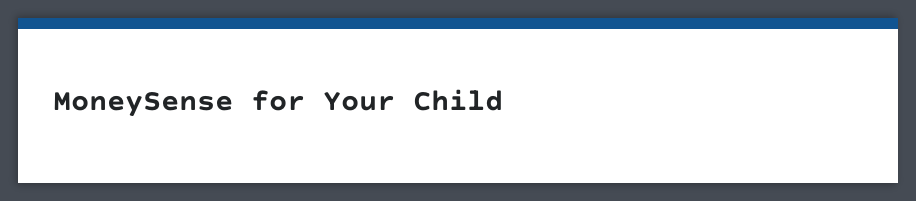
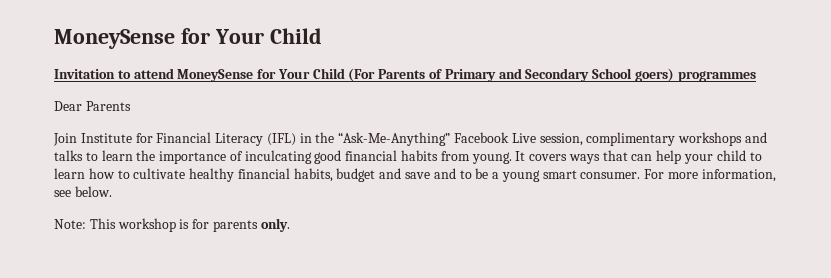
[53,89,503,117] MoneySense for Your Child -> [54,28,322,49] [54,68,756,82] [54,101,131,111] [53,132,767,146] [54,150,762,164] [54,168,776,182] [54,186,112,197] [54,218,290,232] MoneySense for Your Child // Invitation to attend MoneySense for Your Child (For Parents of Primary and Secondary School goers) programmes // Dear Parents // Join Institute for Financial Literacy (IFL) in the “Ask-Me-Anything” Facebook Live session, complimentary workshops and talks to learn the importance of inculcating good financial habits from young. It covers ways that can help your child to learn how to cultivate healthy financial habits, budget and save and to be a young smart consumer. For more information, see below. // Note: This workshop is for parents only.

